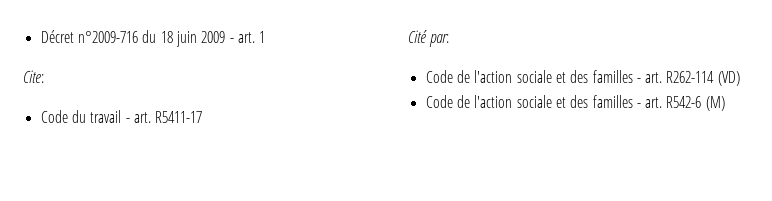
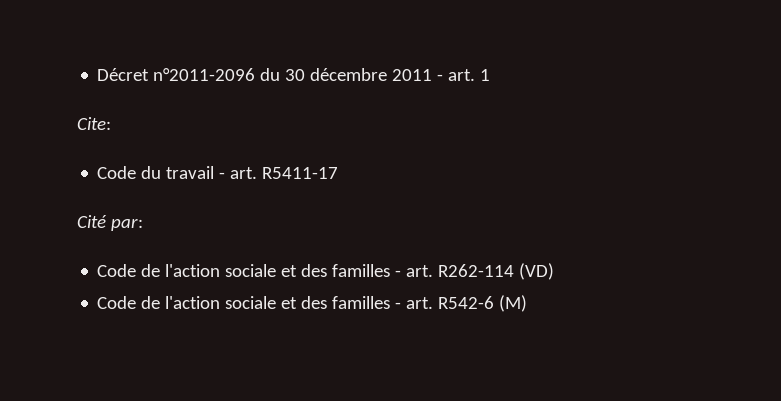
[77,30,226,47] n°2009-716 du 18 juin 2009 -> [153,68,433,81] n°2011-2096 du 30 décembre 2011

